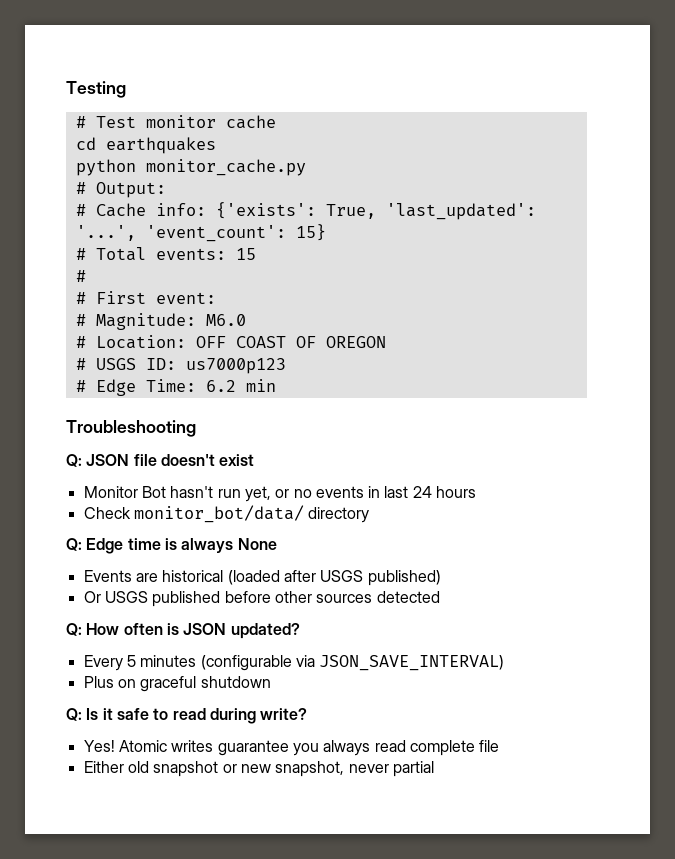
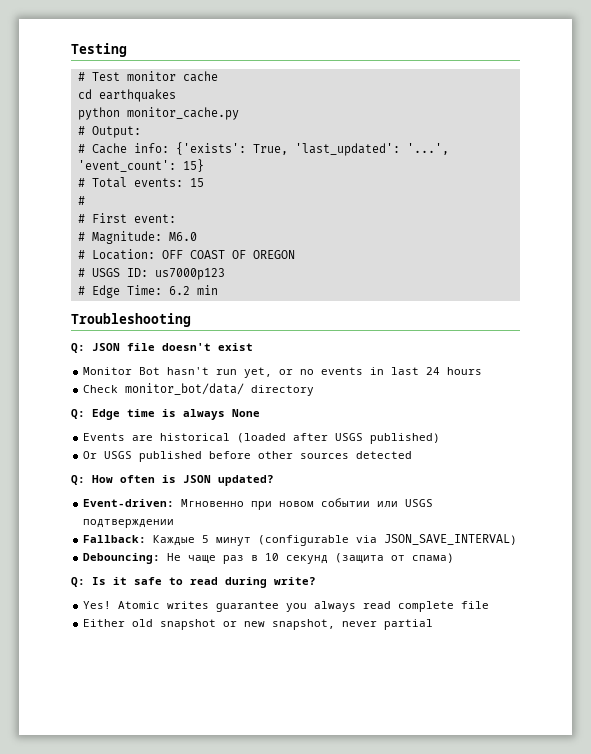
[83,655,505,671] [83,676,271,692] Every 5 minutes (configurable via JSON_SAVE_INTERVAL) // Plus on graceful shutdown -> [83,498,434,510] [83,519,175,528] [83,534,518,546] [83,553,455,564] Event-driven: Мгновенно при новом событии или USGS подтверждении // Fallback: Каждые 5 минут (configurable via JSON_SAVE_INTERVAL) // Debouncing: Не чаще раз в 10 секунд (защита от спама)

